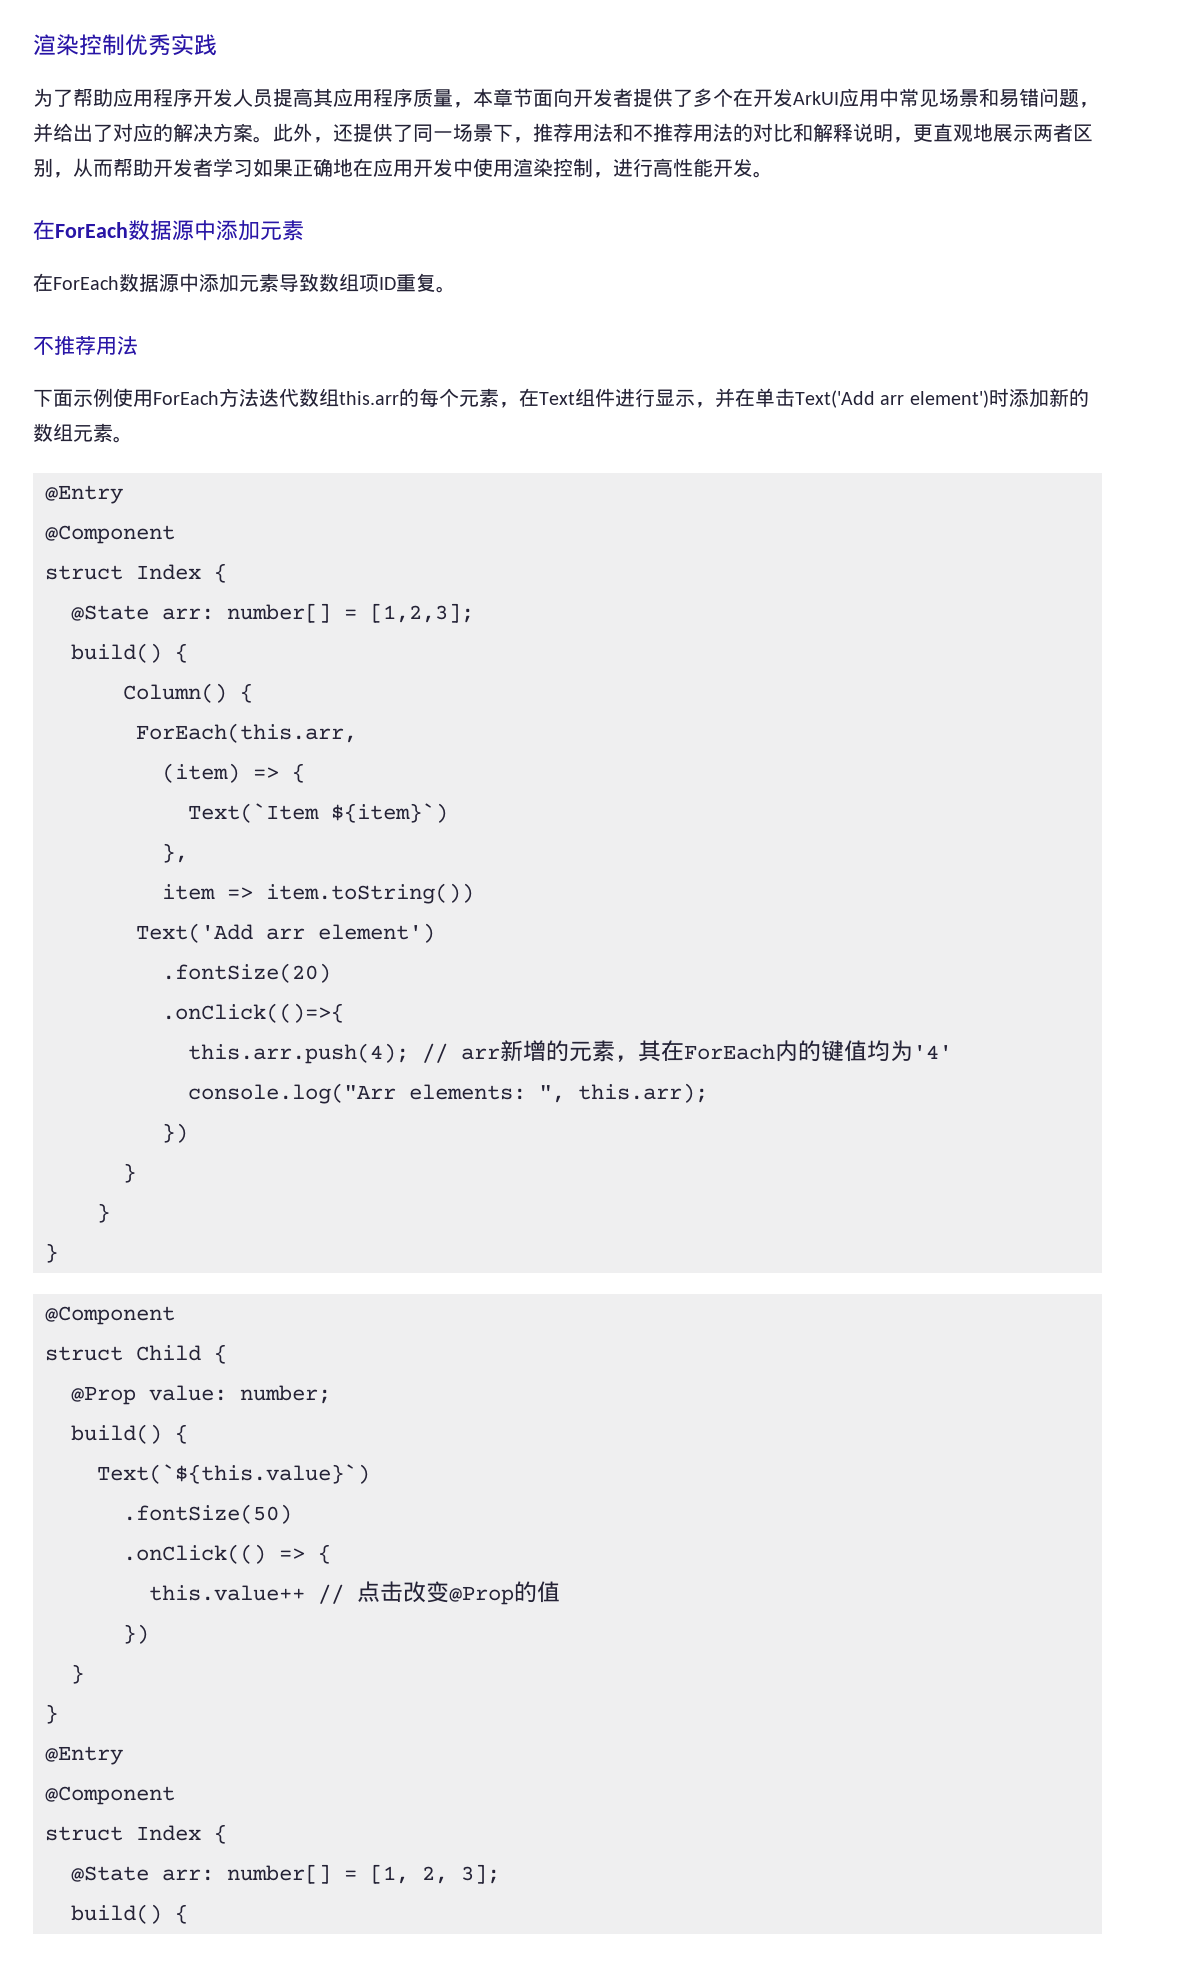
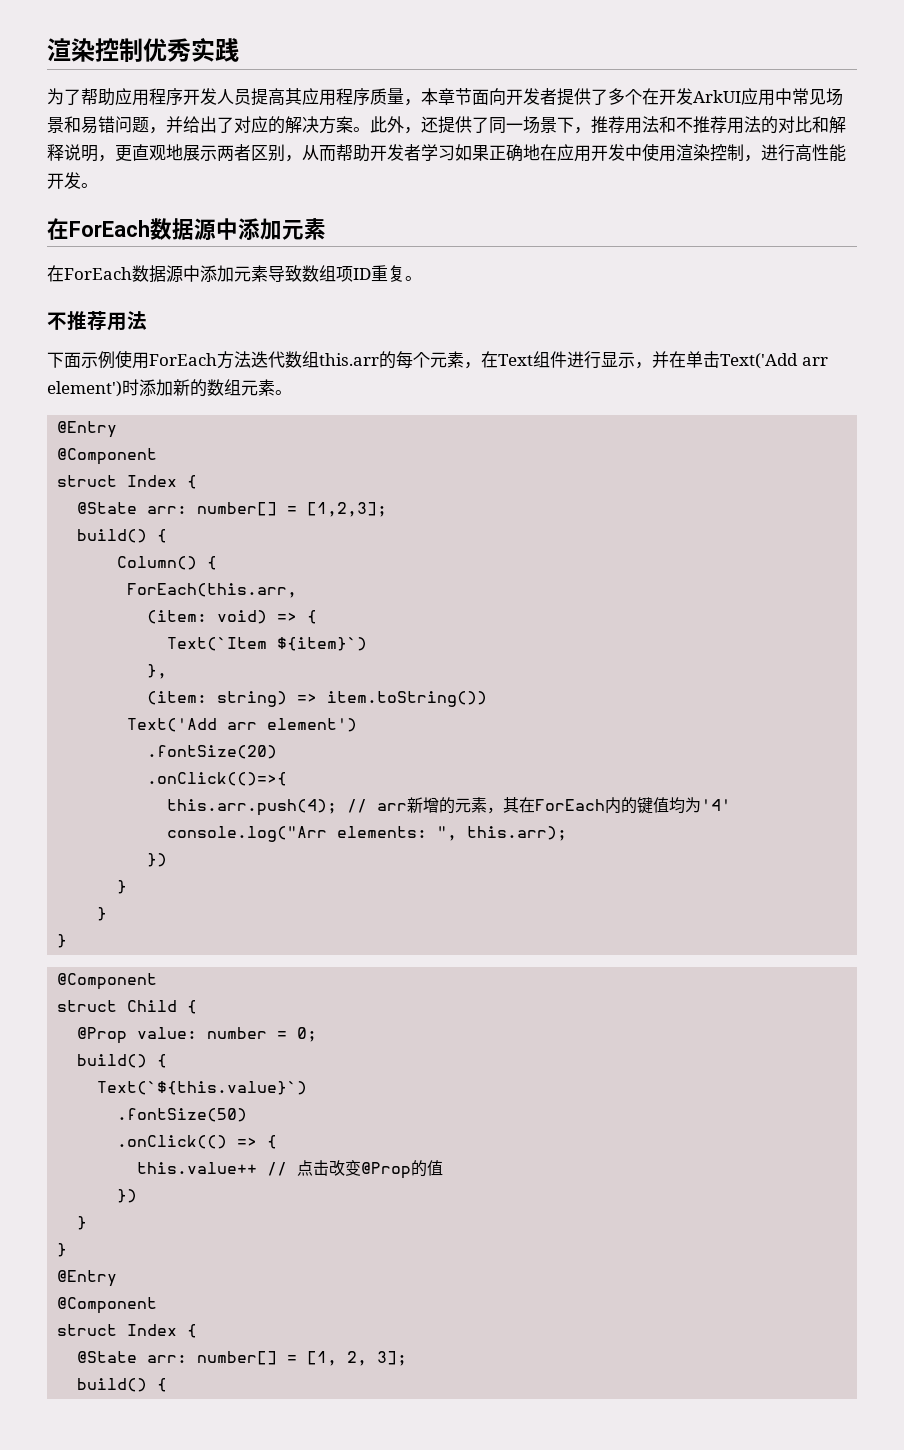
[162,763,240,783] (item) -> [147,610,268,624] (item: void)
[162,884,215,900] item -> [147,691,288,707] (item: string)
[240,1385,331,1404] number; -> [207,1027,318,1042] number = 0;

